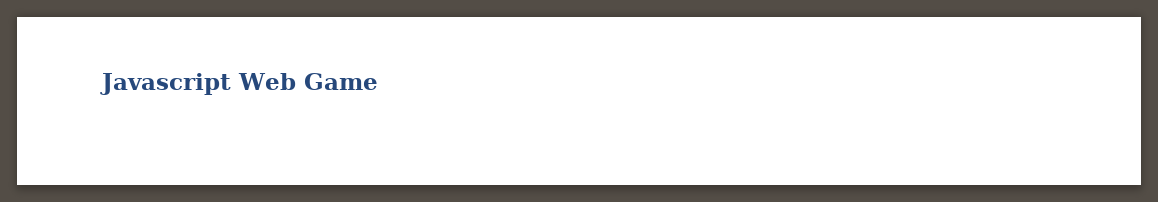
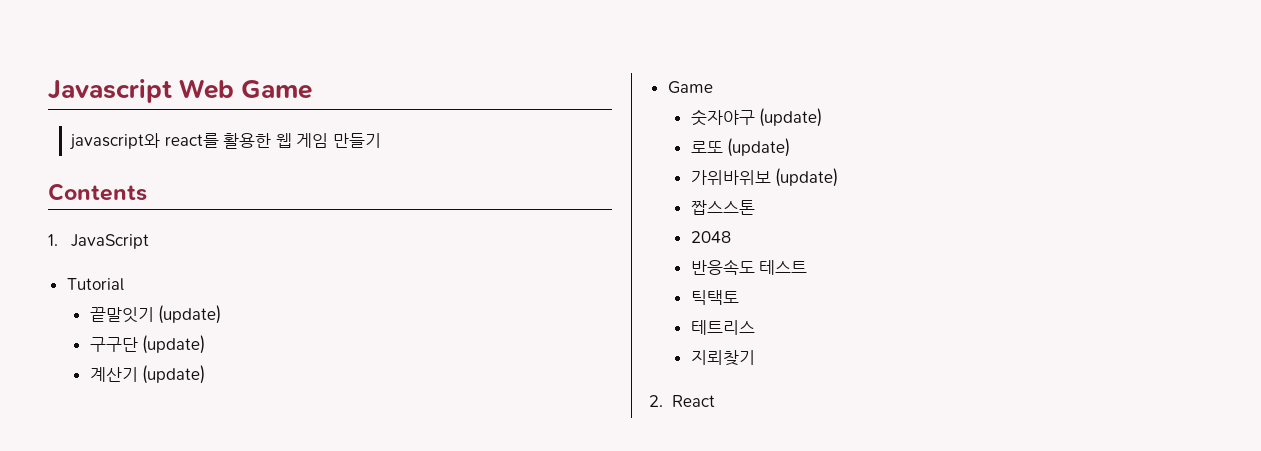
(378, 81) none -> [68,133,381,150] [48,183,147,201] [48,234,149,249] [66,278,124,291] [89,305,222,324] [89,335,206,354] [89,365,206,384] [667,81,713,94] [690,108,823,127] [690,138,791,157] [690,168,839,187] [690,200,755,215] [690,231,731,243] [690,259,808,275] [690,290,739,305] [690,320,755,335] [690,350,755,366] [649,395,715,407] // javascript와 react를 활용한 웹 게임 만들기 // Contents // 1. JavaScript // Tutorial // 끝말잇기 (update) // 구구단 (update) // 계산기 (update) // Game // 숫자야구 (update) // 로또 (update) // 가위바위보 (update) // 짭스스톤 // 2048 // 반응속도 테스트 // 틱택토 // 테트리스 // 지뢰찾기 // 2. React

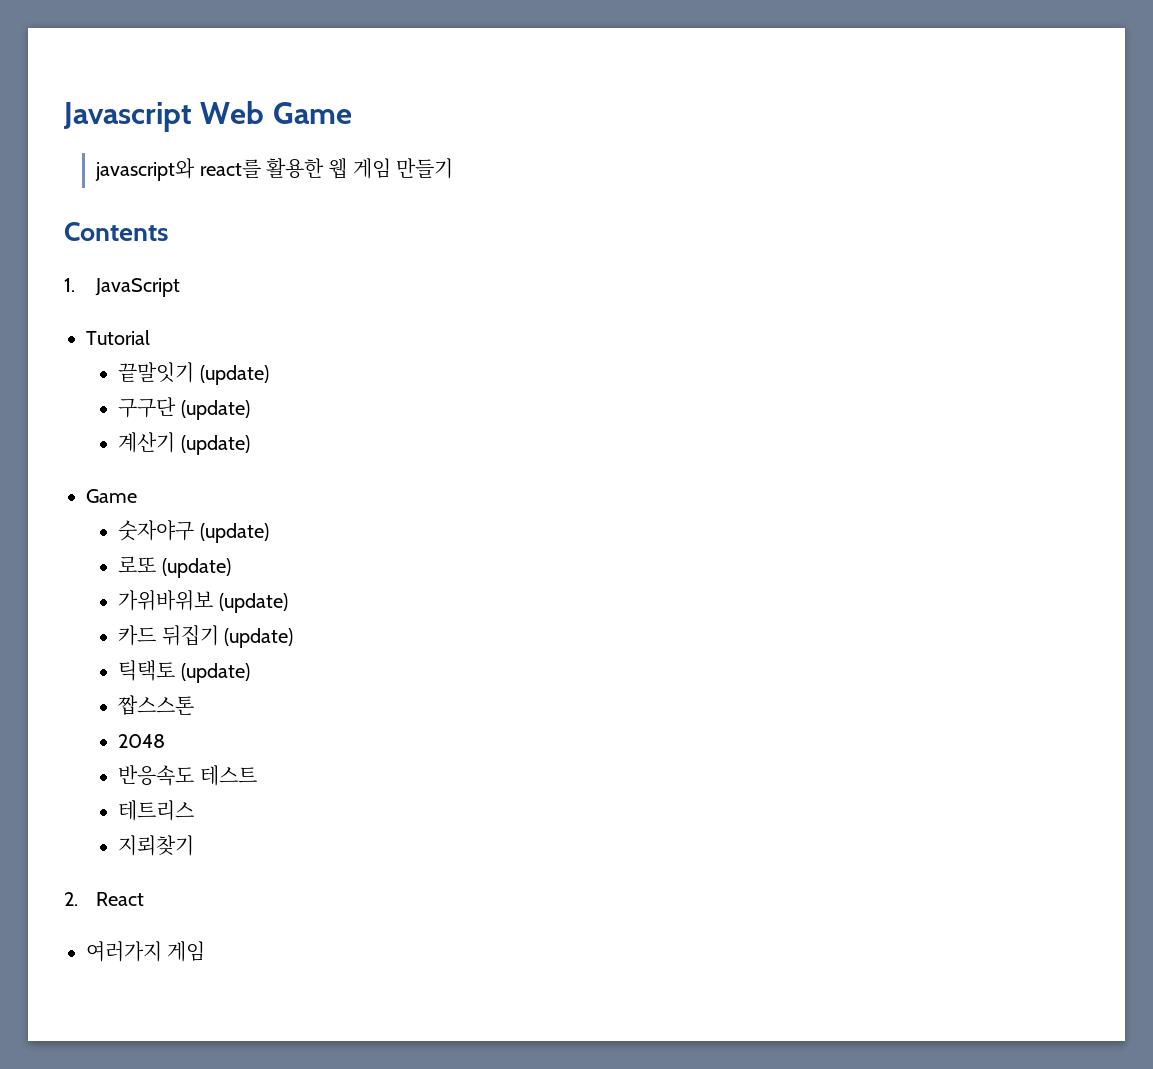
(839, 177) none -> [118,625,293,648] [118,660,250,683] // 카드 뒤집기 (update) // 틱택토 (update)
[690,290,739,305] // 틱택토 -> (257, 775) none
(715, 401) none -> [86,941,206,962] // 여러가지 게임

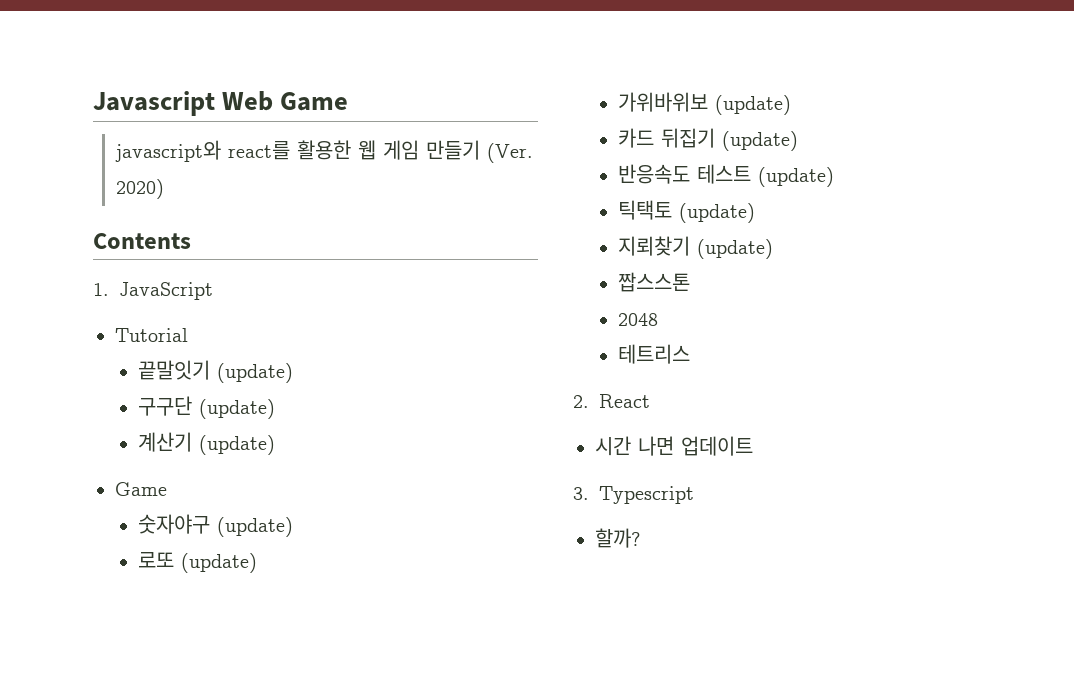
(454, 168) none -> [487,143,534,163] [116,179,165,199] (Ver. 2020)
(293, 638) none -> [618,164,835,187] // 반응속도 테스트 (update)
(250, 673) none -> [618,236,774,259] // 지뢰찾기 (update)
[118,765,257,786] // 반응속도 테스트 -> (659, 319) none
[118,835,195,856] // 지뢰찾기 -> (691, 354) none
[86,941,206,962] 여러가지 게임 -> [595,436,753,456] [573,486,694,504] [595,528,640,548] 시간 나면 업데이트 // 3. Typescript // 할까?

